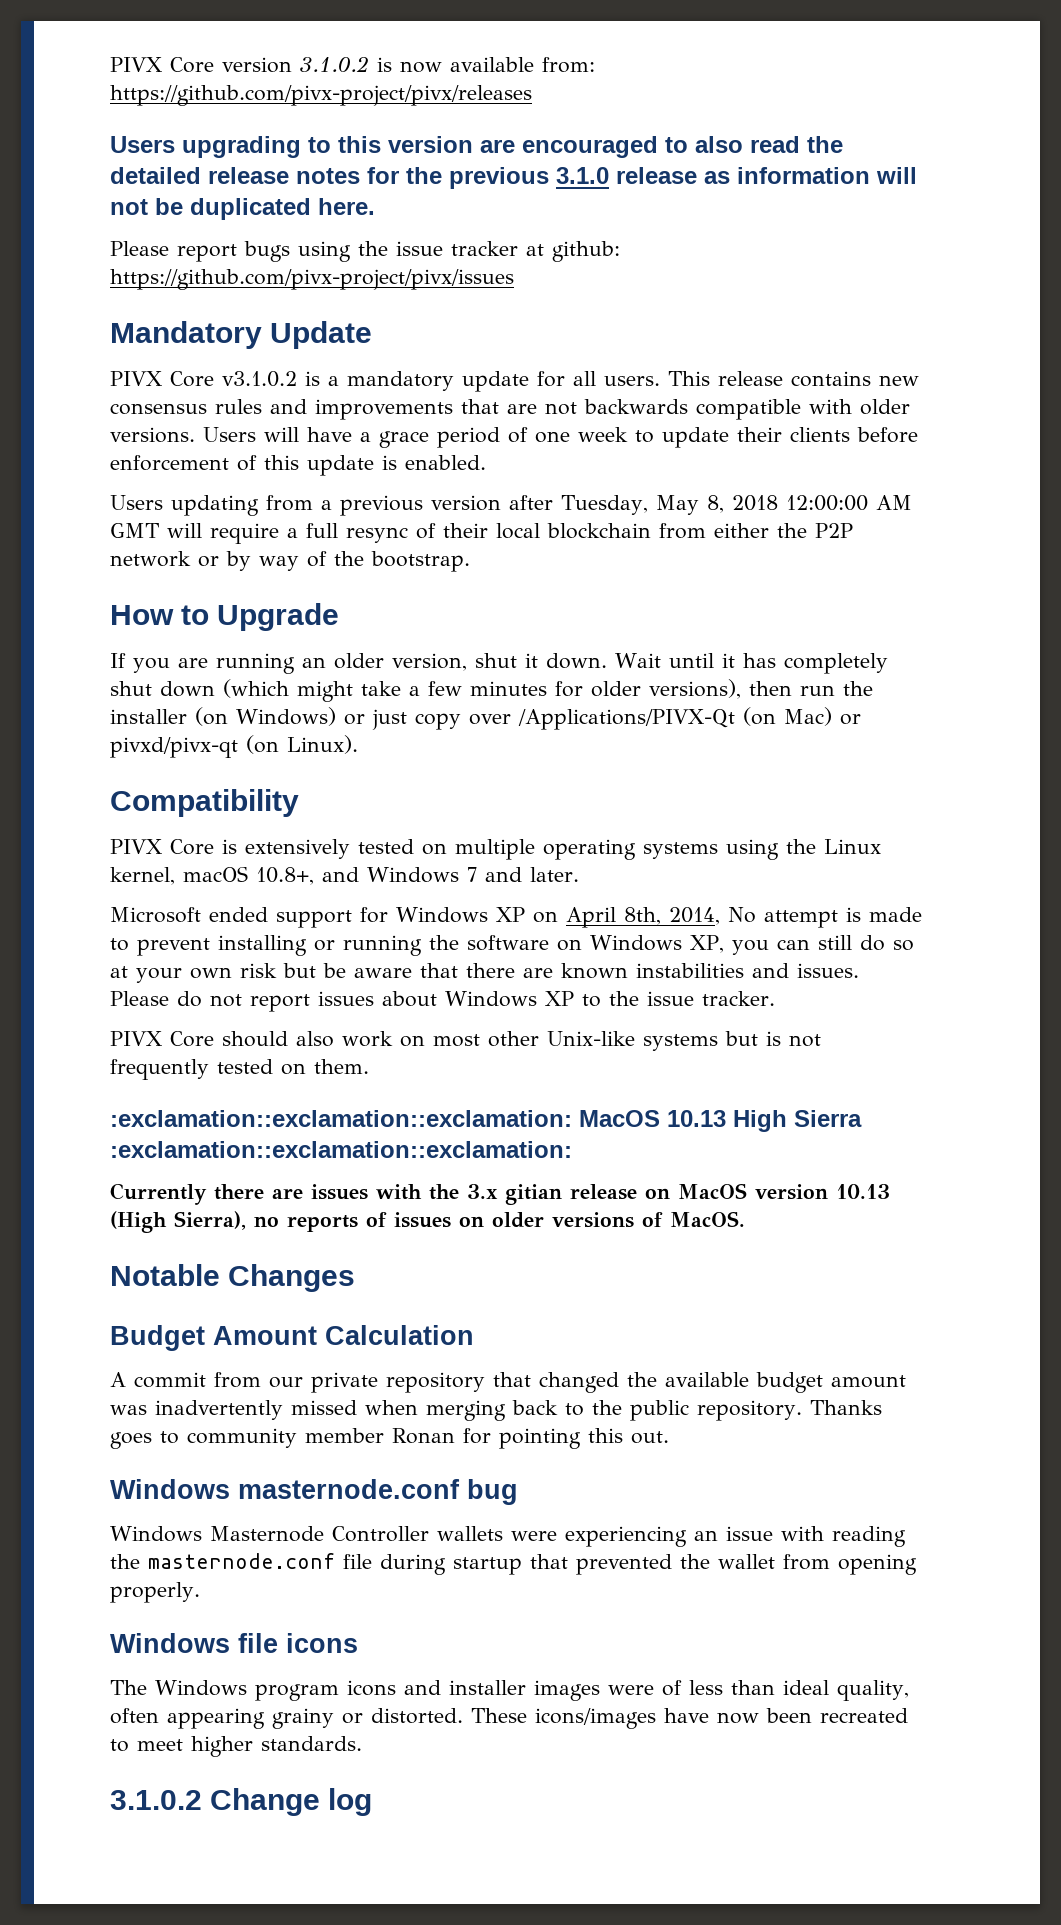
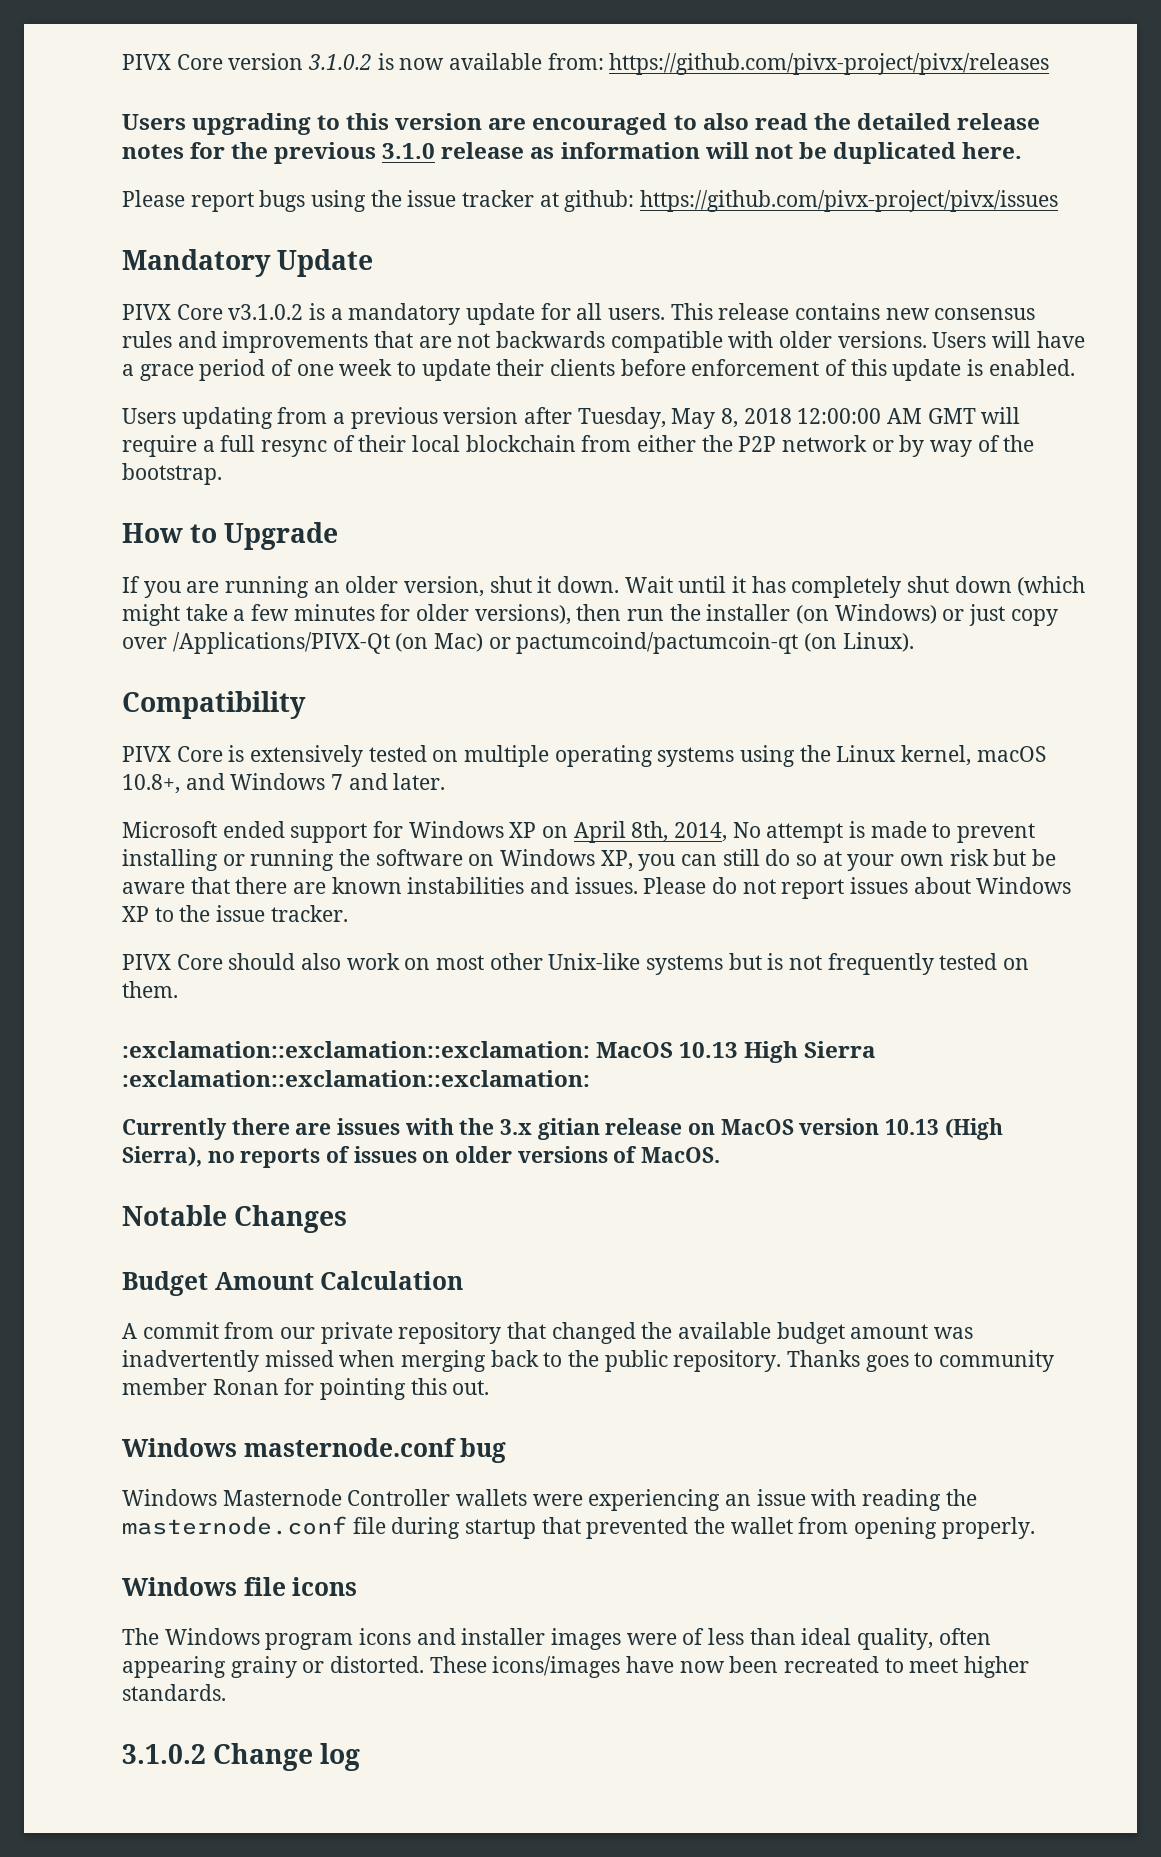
[110,737,238,758] pivxd/pivx-qt -> [516,632,799,654] pactumcoind/pactumcoin-qt

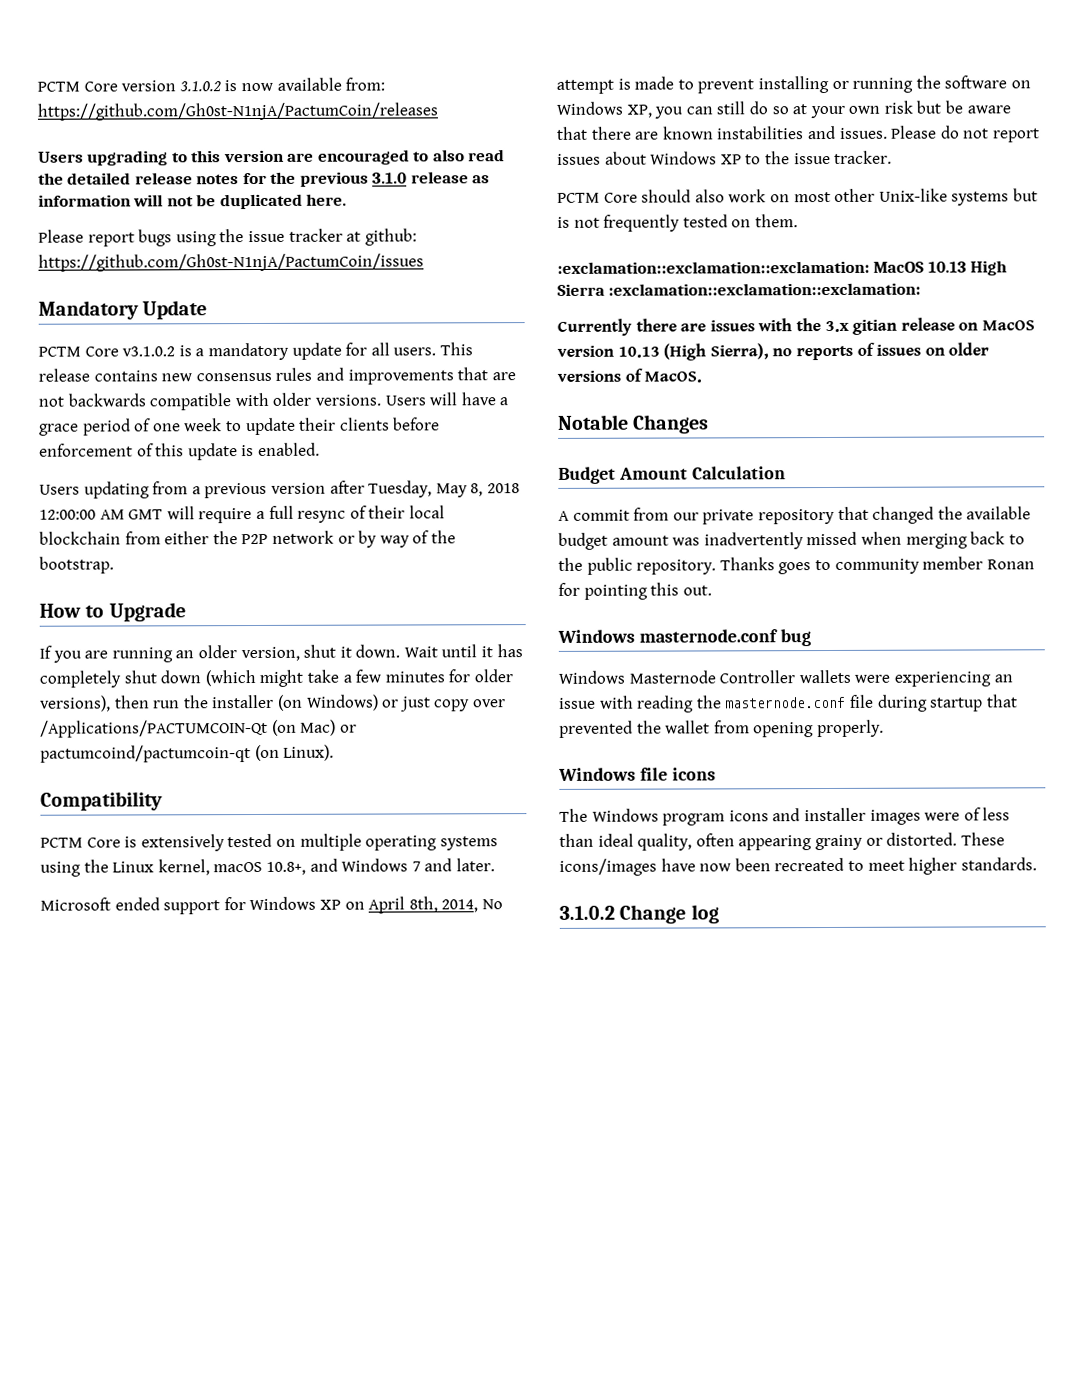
[122,54,171,70] PIVX -> [37,81,80,92] PCTM
[609,53,1050,75] https://github.com/pivx-project/pivx/releases -> [37,102,438,121] https://github.com/Gh0st-N1njA/PactumCoin/releases
[640,190,1059,212] https://github.com/pivx-project/pivx/issues -> [38,253,424,272] https://github.com/Gh0st-N1njA/PactumCoin/issues
[122,304,171,320] PIVX -> [38,346,81,357] PCTM
[172,632,390,654] /Applications/PIVX-Qt -> [40,719,268,738] /Applications/PACTUMCOIN-Qt
[122,746,171,762] PIVX -> [40,837,83,848] PCTM
[122,954,171,970] PIVX -> [557,192,600,203] PCTM

